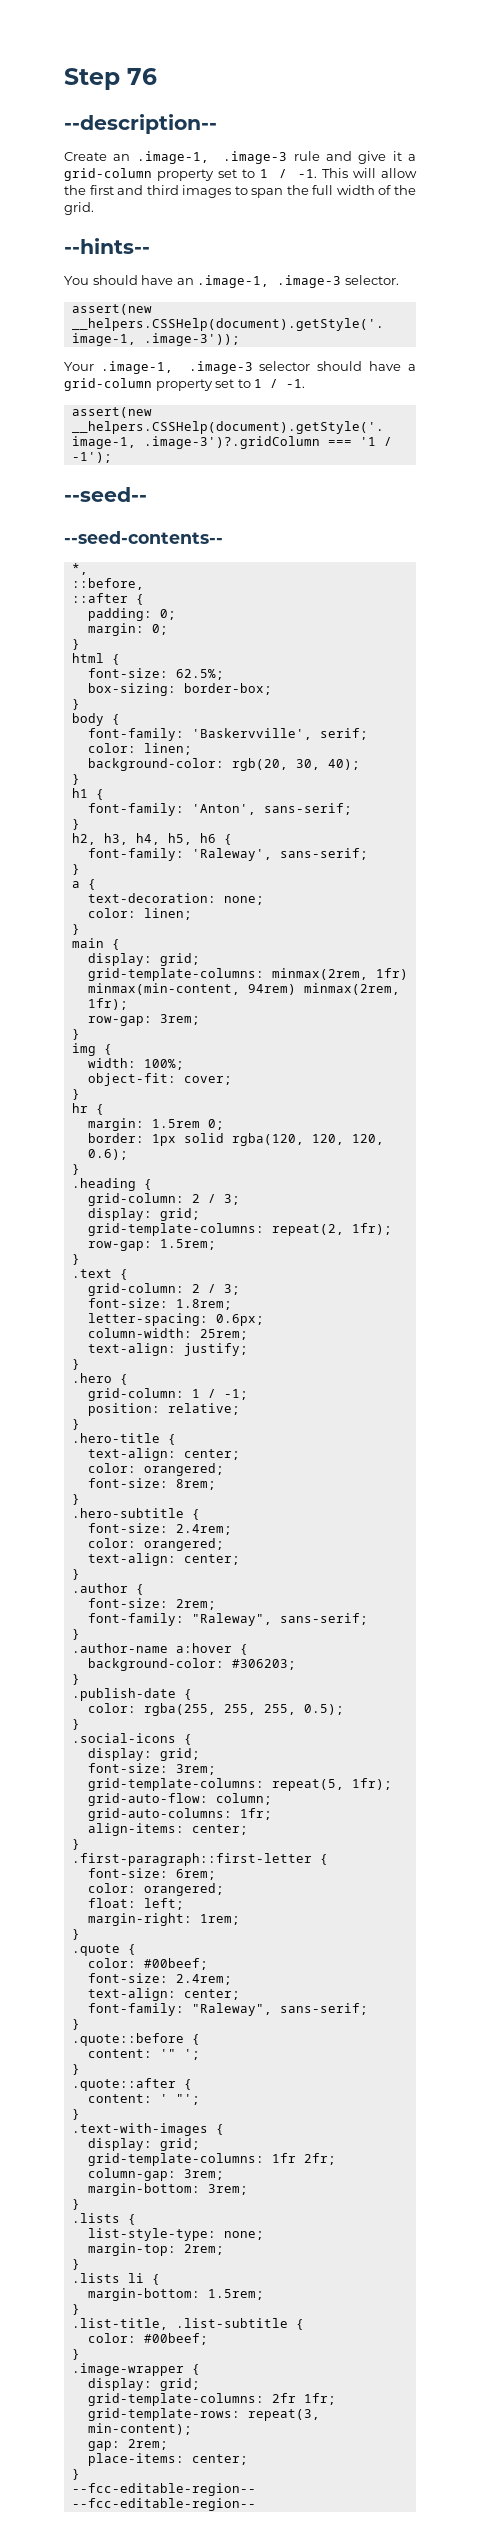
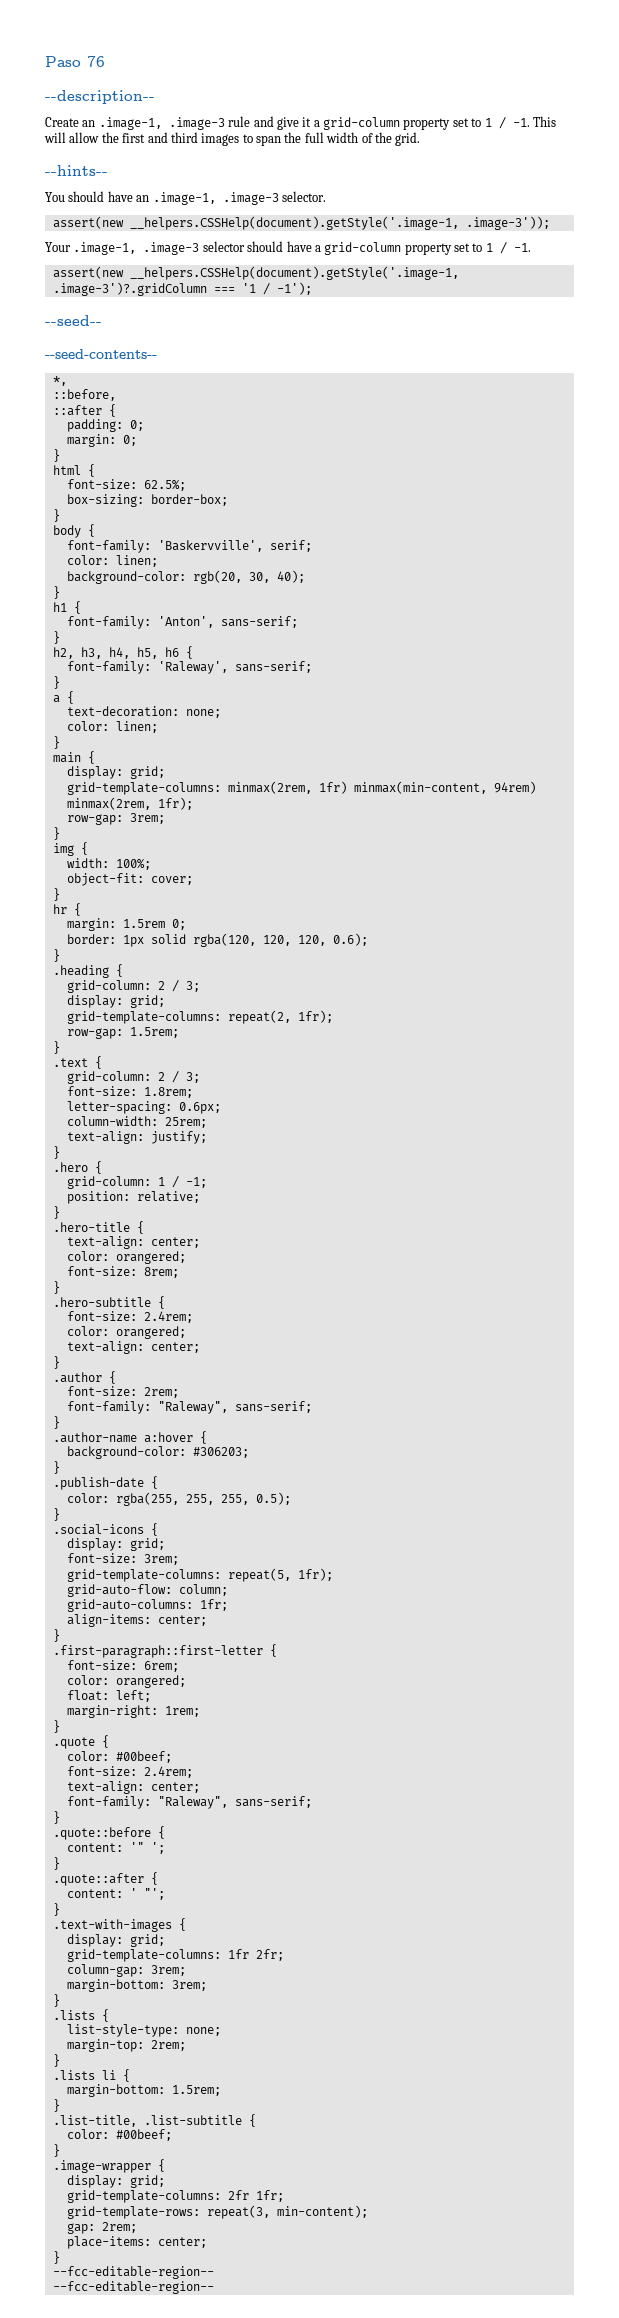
[64,68,120,90] Step -> [45,56,81,67] Paso

